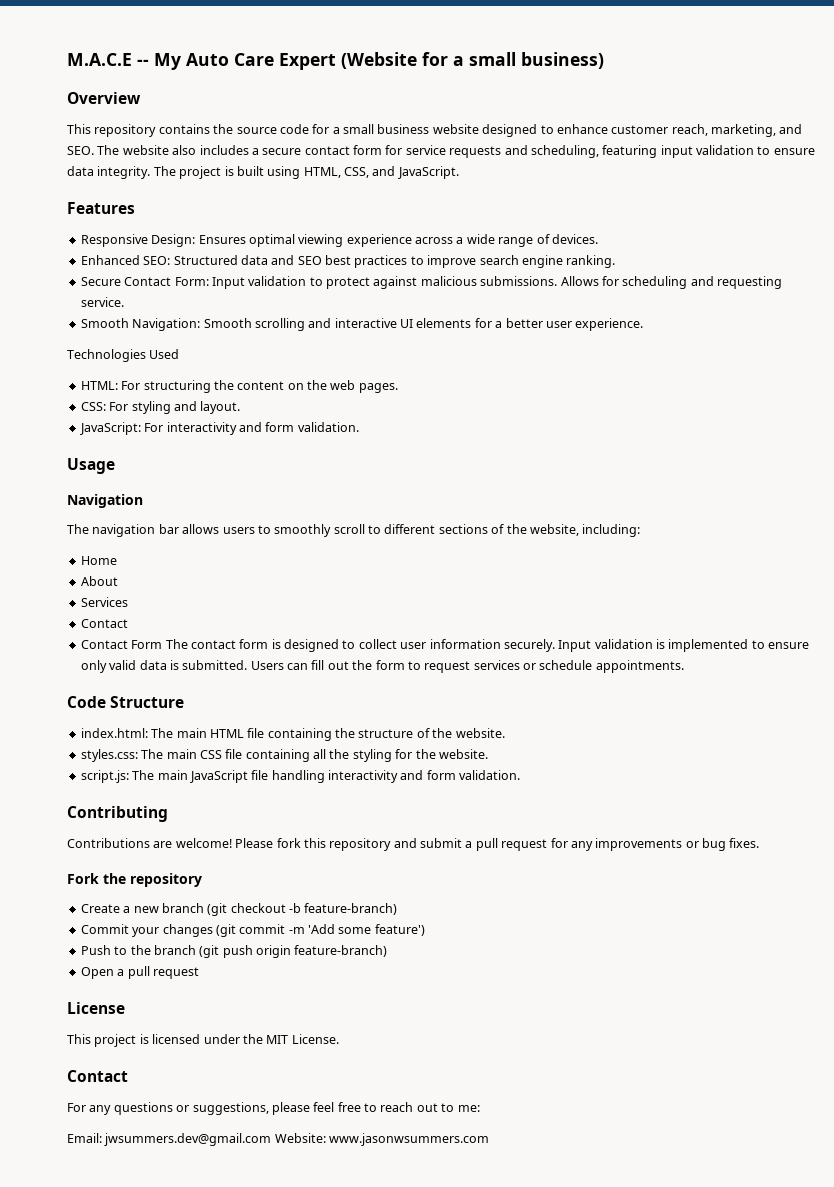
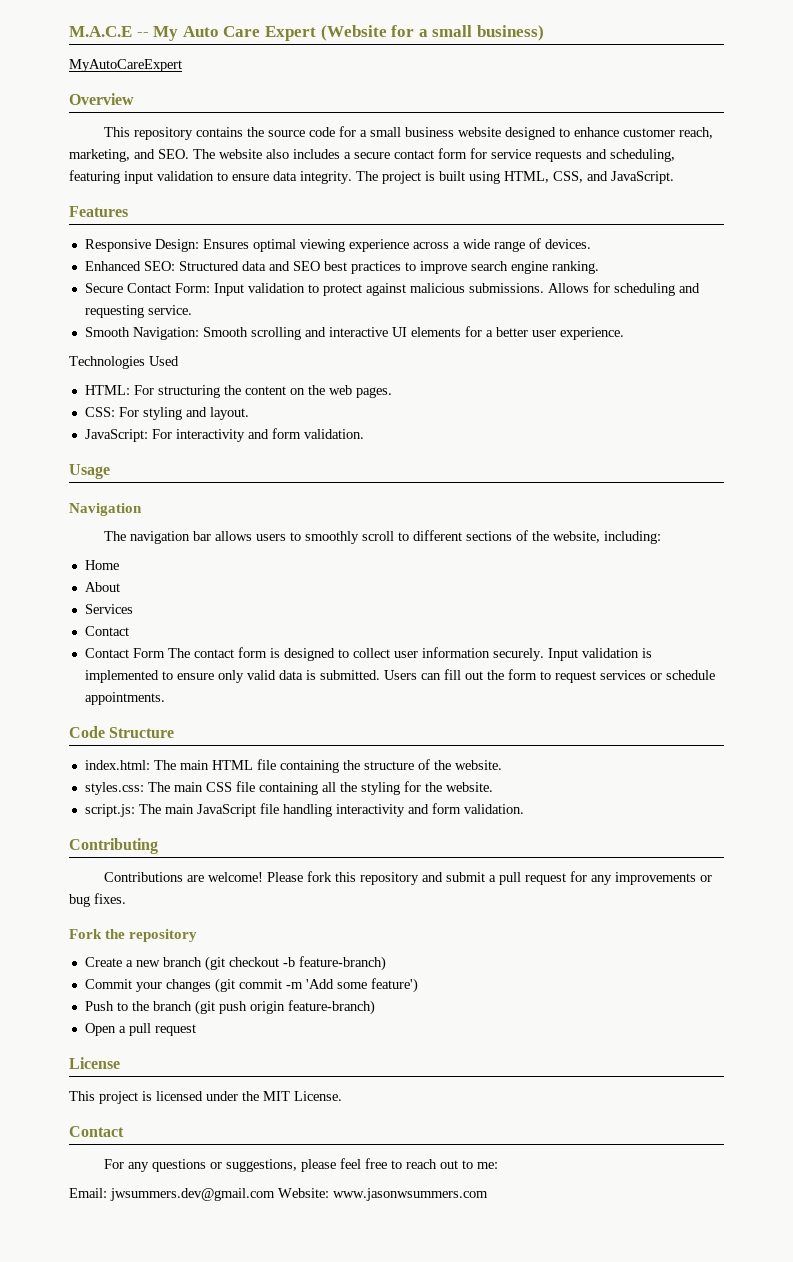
(604, 60) none -> [69,59,182,72] // MyAutoCareExpert

